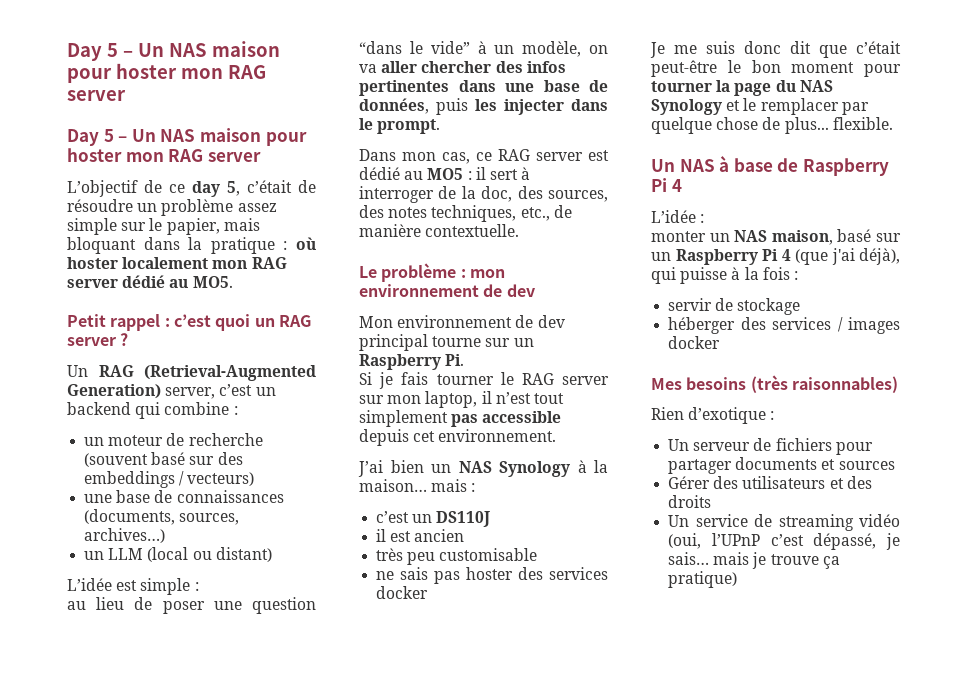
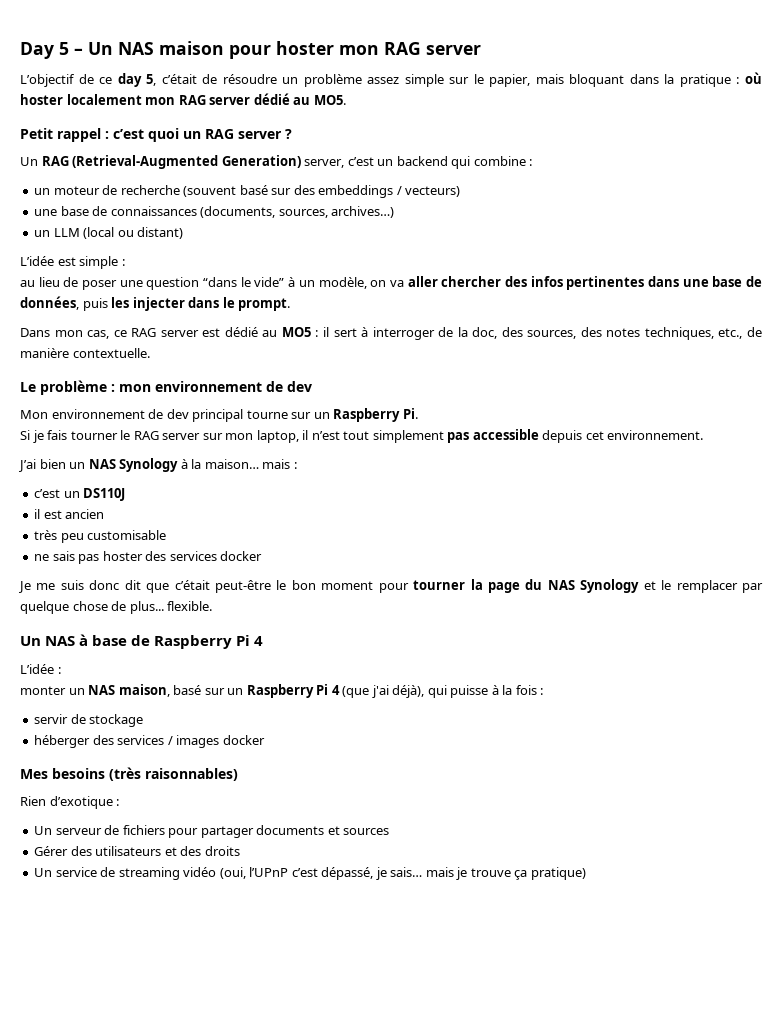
[67,128,307,146] [67,148,261,162] // Day 5 – Un NAS maison pour hoster mon RAG server -> (481, 50) none

